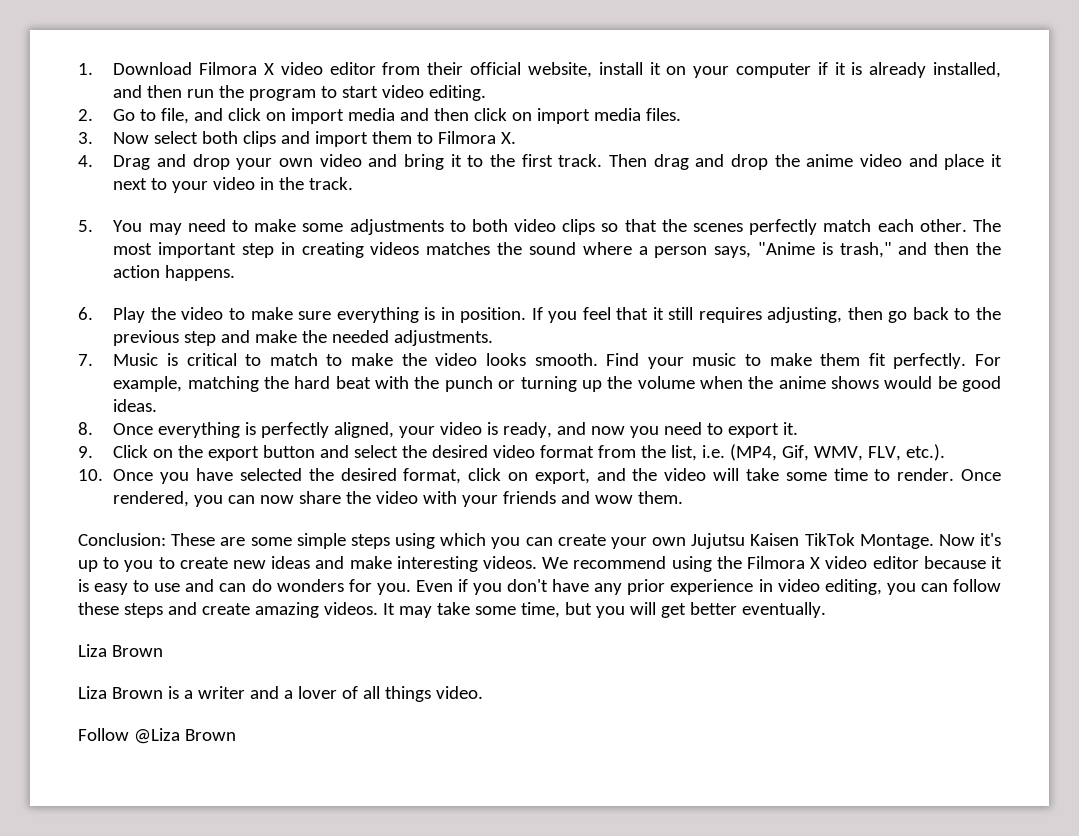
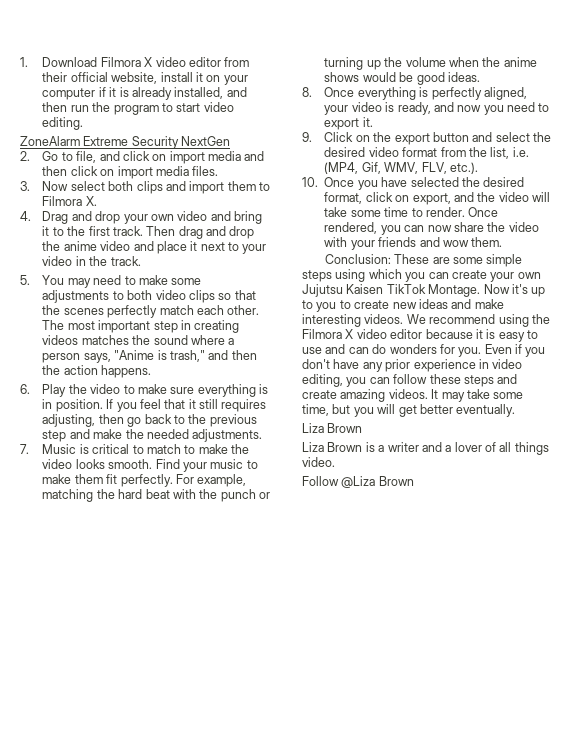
(487, 93) none -> [20,136,231,149] // ZoneAlarm Extreme Security NextGen

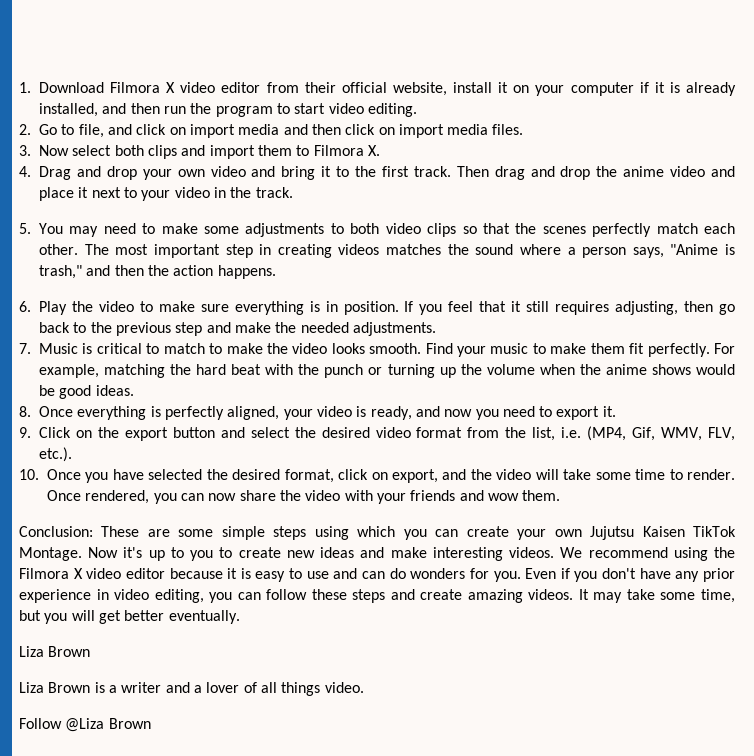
[20,136,231,149] // ZoneAlarm Extreme Security NextGen -> (417, 110) none

